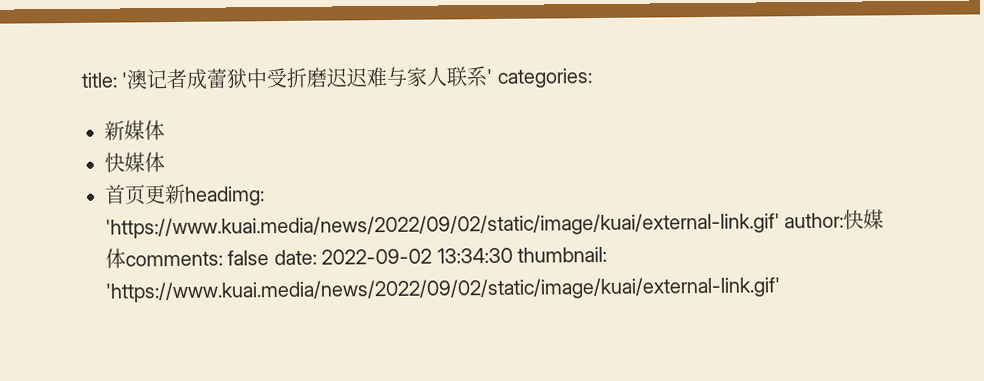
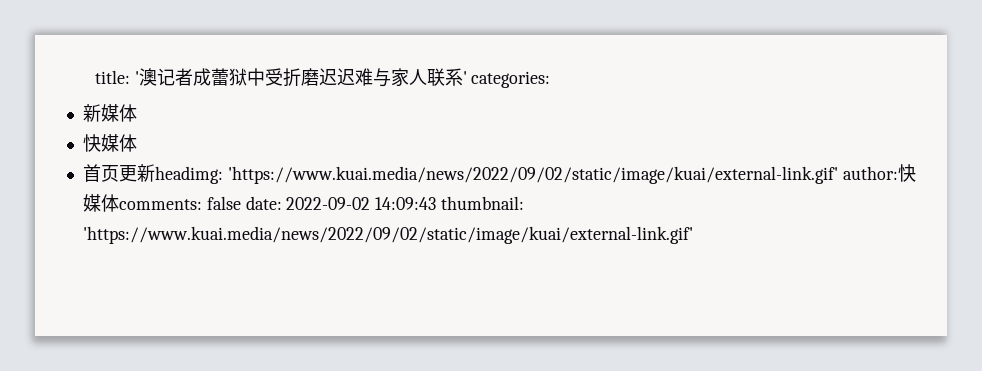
[436,247,513,264] 13:34:30 -> [375,197,437,210] 14:09:43

